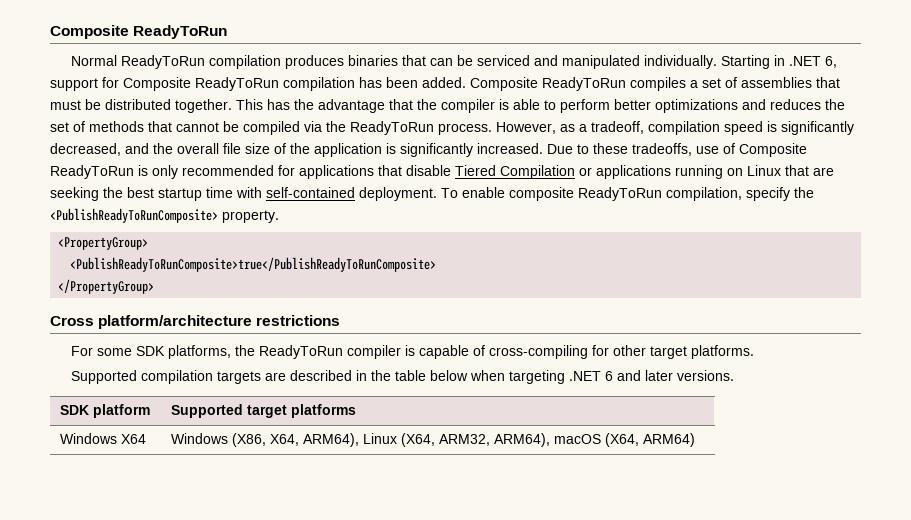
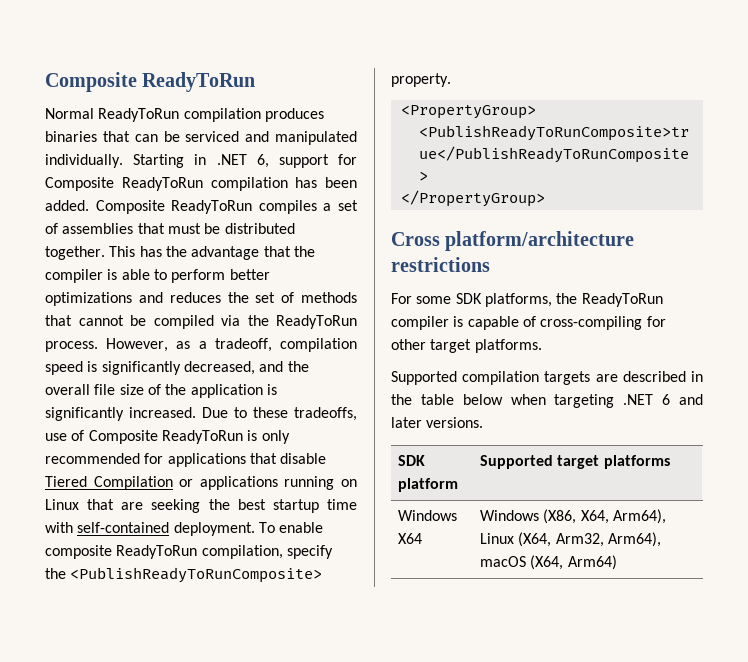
[302,433,359,447] ARM64), -> [612,509,666,524] Arm64),
[438,433,550,447] ARM32, ARM64), -> [555,532,661,547] Arm32, Arm64),
[642,433,695,447] ARM64) -> [567,555,617,570] Arm64)

